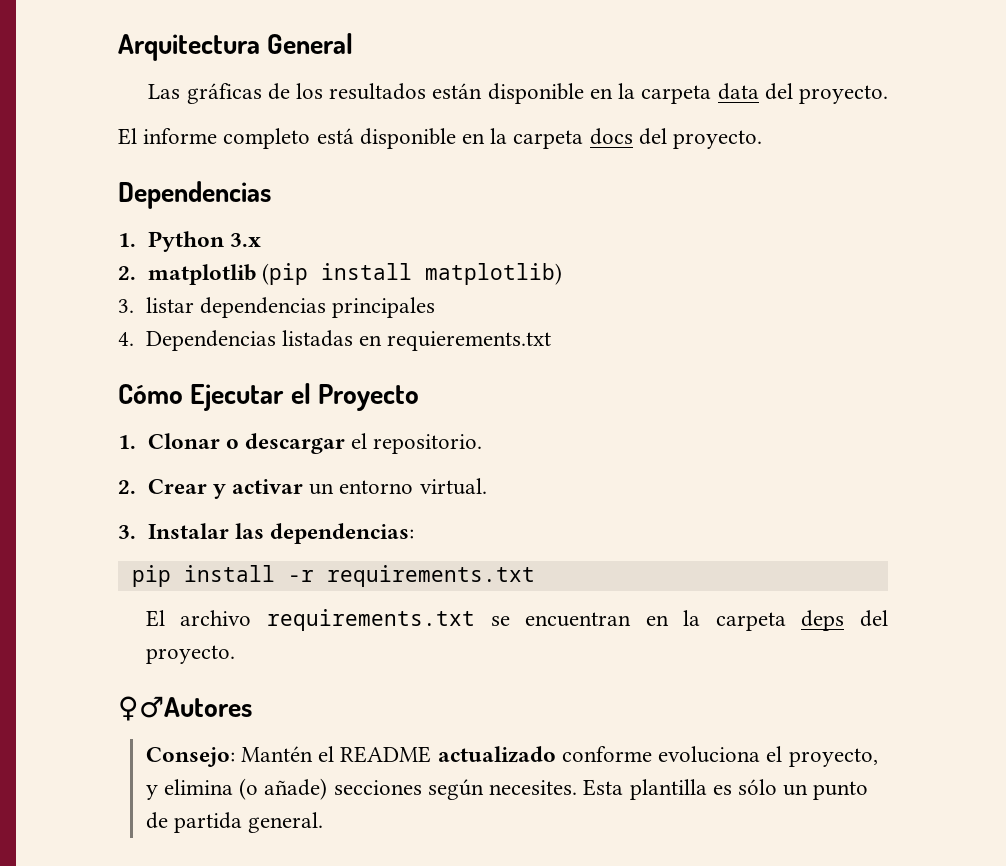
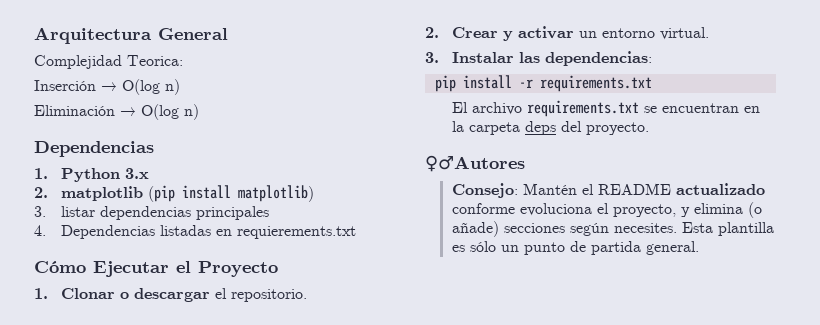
[148,83,888,104] [118,128,763,149] Las gráficas de los resultados están disponible en la carpeta data del proyecto. // El informe completo está disponible en la carpeta docs del proyecto. -> [34,55,183,69] [34,79,180,95] [34,104,199,120] Complejidad Teorica: // Inserción → O(log n) // Eliminación → O(log n)

